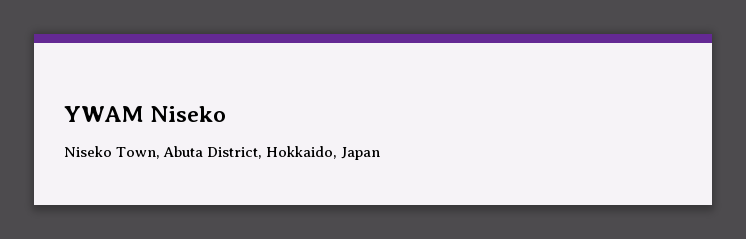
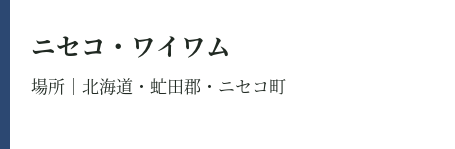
[64,106,227,122] [64,146,381,160] YWAM Niseko // Niseko Town, Abuta District, Hokkaido, Japan -> [31,36,231,58] [31,78,286,96] ニセコ・ワイワム // 場所｜北海道・虻田郡・ニセコ町

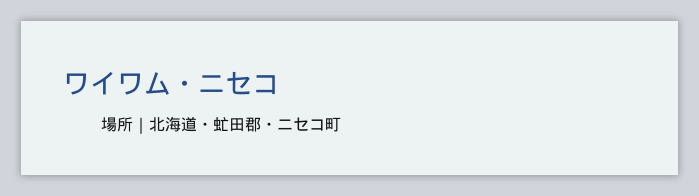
[31,36,131,56] ニセコ・ -> (63, 84) none
(231, 47) none -> [171,71,279,95] ・ニセコ

